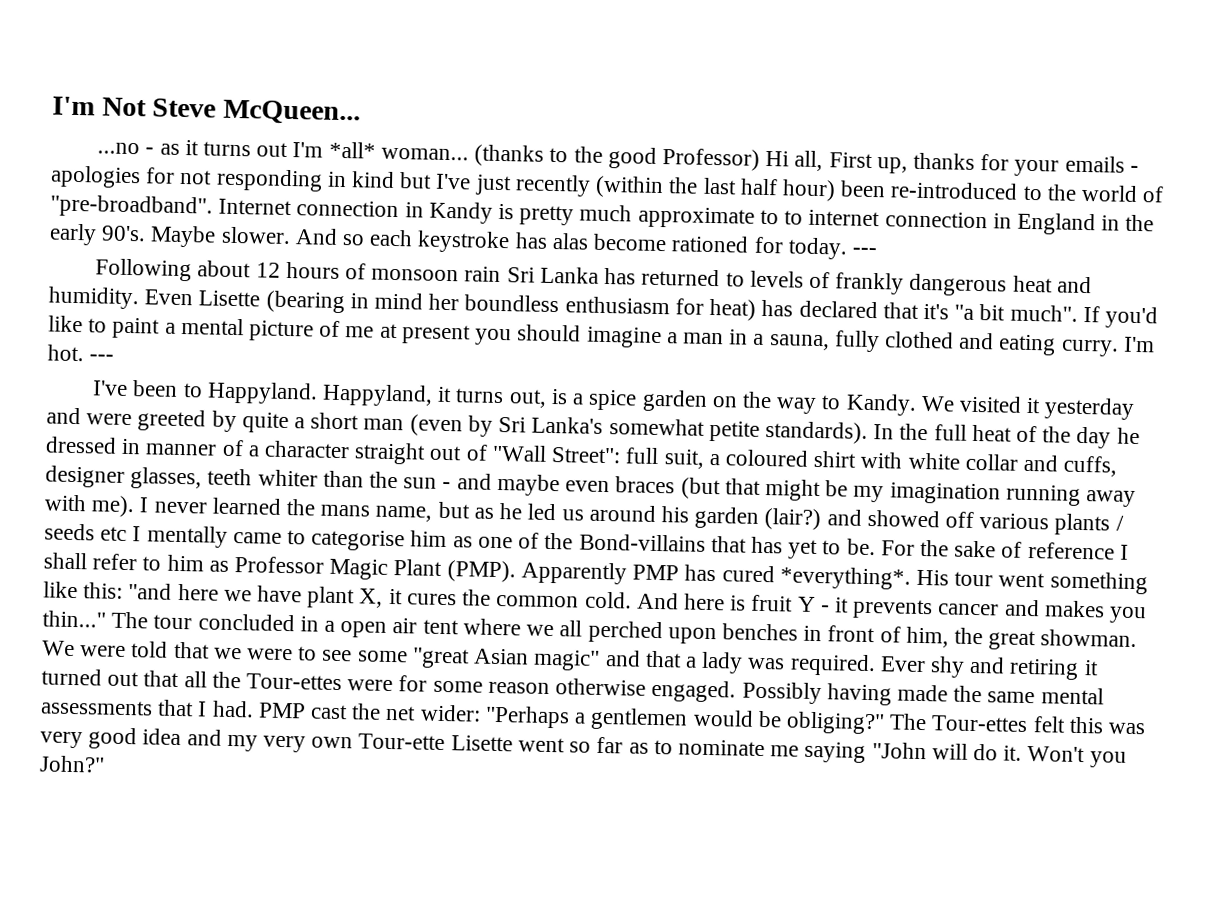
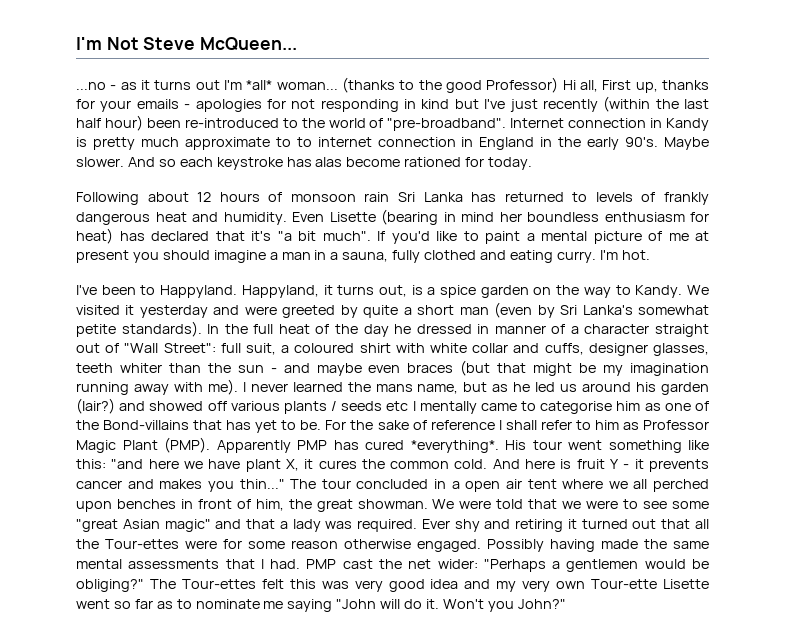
[851,247,877,256] --- -> (533, 163) none
[89,354,115,362] --- -> (650, 255) none

